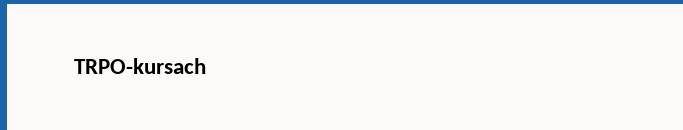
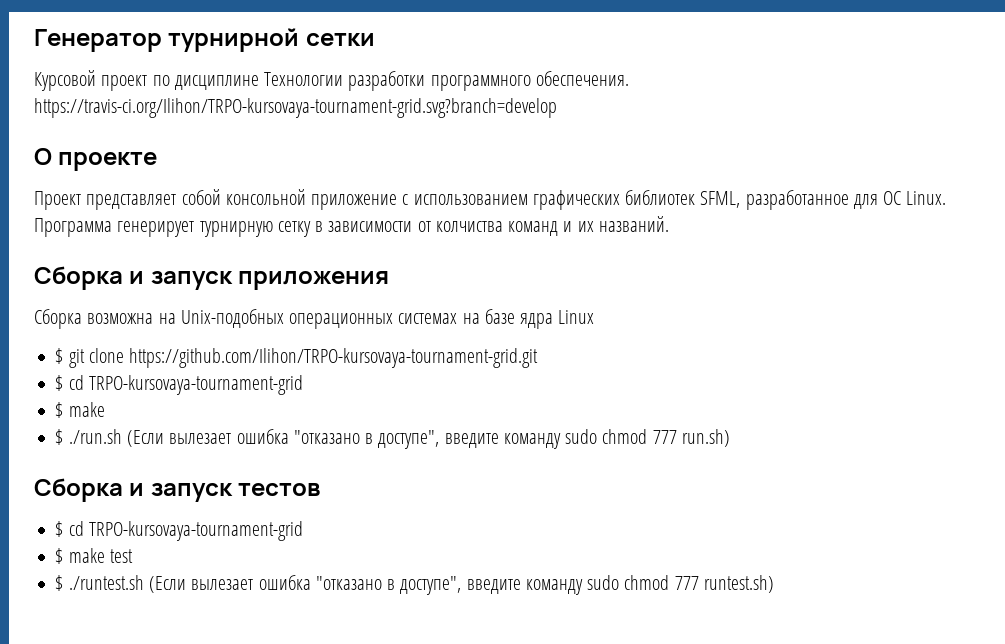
[74,58,206,74] TRPO-kursach -> [34,28,375,52] [34,70,629,91] [34,98,557,118] [34,148,158,171] [34,189,947,210] [34,216,669,237] [34,266,390,290] [34,309,595,329] [55,348,539,368] [55,375,303,395] [55,402,105,418] [55,429,730,449] [34,478,321,502] [55,521,303,541] [55,548,133,564] [55,575,774,595] Генератор турнирной сетки // Курсовой проект по дисциплине Технологии разработки программного обеспечения. https://travis-ci.org/Ilihon/TRPO-kursovaya-tournament-grid.svg?branch=develop // О проекте // Проект представляет собой консольной приложение с использованием графических библиотек SFML, разработанное для OC Linux. Программа генерирует турнирную сетку в зависимости от колчиства команд и их названий. // Сборка и запуск приложения // Сборка возможна на Unix-подобных операционных системах на базе ядра Linux // $ git clone https://github.com/Ilihon/TRPO-kursovaya-tournament-grid.git // $ cd TRPO-kursovaya-tournament-grid // $ make // $ ./run.sh (Если вылезает ошибка "отказано в доступе", введите команду sudo chmod 777 run.sh) // Сборка и запуск тестов // $ cd TRPO-kursovaya-tournament-grid // $ make test // $ ./runtest.sh (Если вылезает ошибка "отказано в доступе", введите команду sudo chmod 777 runtest.sh)

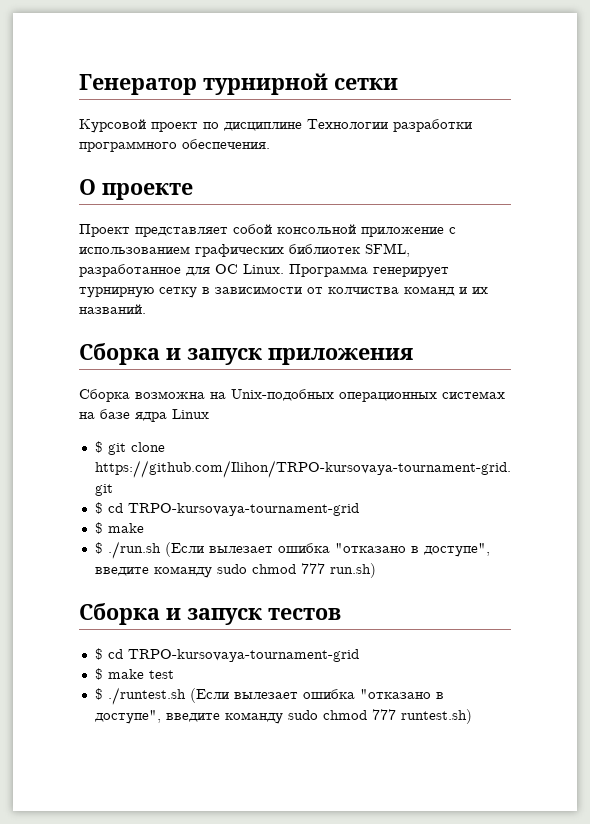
[34,98,557,118] https://travis-ci.org/Ilihon/TRPO-kursovaya-tournament-grid.svg?branch=develop -> (270, 144) none

